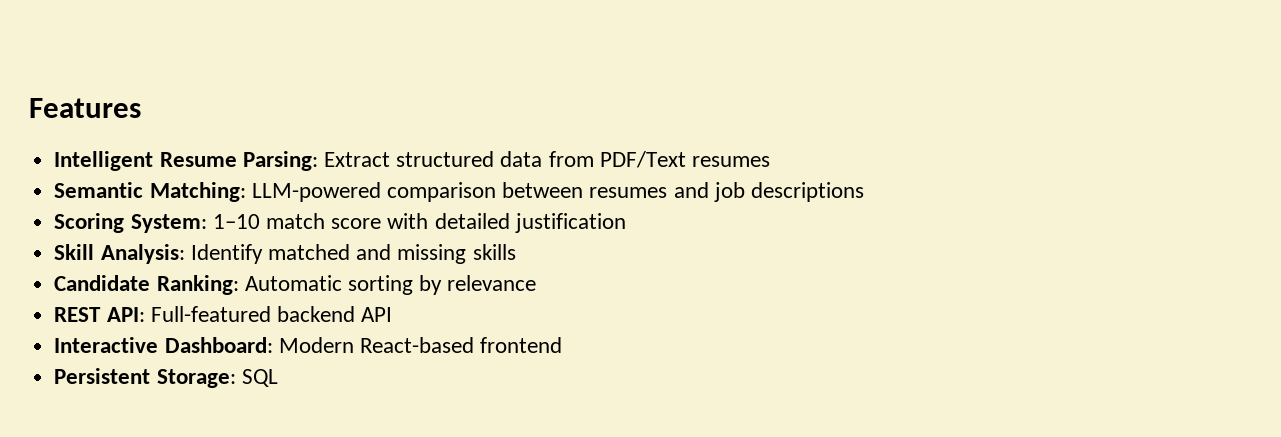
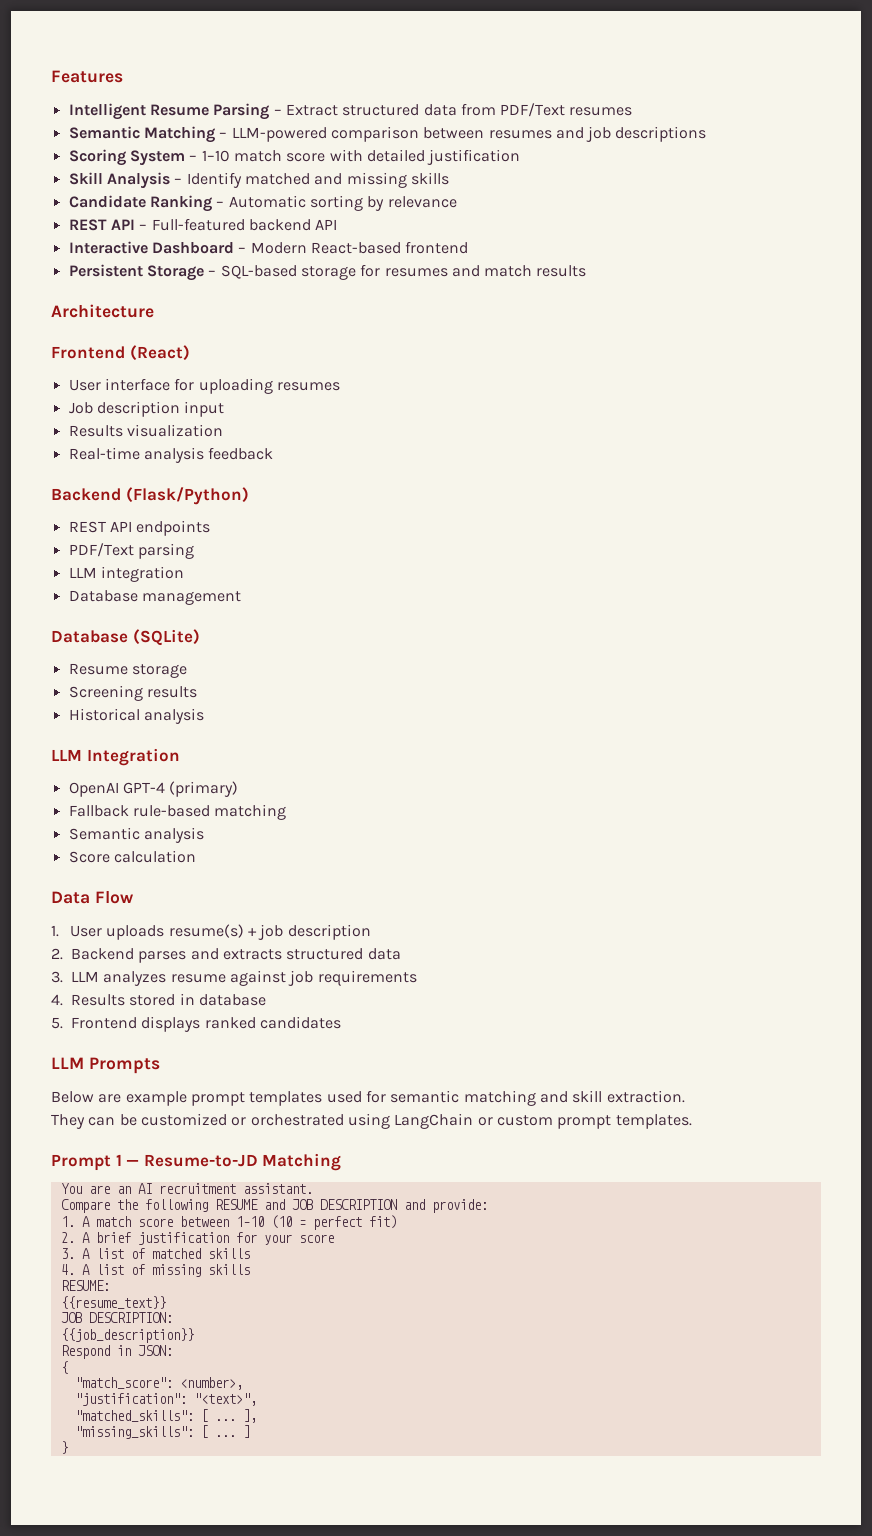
[242,151,318,171] Parsing: -> [213,103,282,120] Parsing –
[149,182,246,202] Matching: -> [143,126,228,143] Matching –
[130,214,207,233] System: -> [129,150,198,166] System –
[100,244,185,264] Analysis: -> [106,172,183,189] Analysis –
[156,275,239,295] Ranking: -> [149,195,225,212] Ranking –
[106,307,145,322] API: -> [110,219,148,230] API –
[164,337,273,353] Dashboard: -> [151,242,247,254] Dashboard –
[156,369,278,388] Storage: SQL -> [146,264,587,281] [51,304,154,318] [51,345,190,361] [68,378,340,394] [68,401,225,417] [68,424,223,437] [68,447,274,463] [51,487,249,505] [68,520,211,536] [68,543,194,559] [68,566,184,582] [68,590,241,605] [51,629,200,646] [68,663,187,678] [68,685,197,701] [68,708,204,724] [51,748,180,766] [68,781,239,797] [68,804,287,820] [68,827,204,843] [68,850,196,863] [51,891,133,904] [51,924,371,940] [51,948,401,963] [51,970,417,986] [51,993,266,1006] [51,1016,341,1032] [51,1057,160,1074] [51,1090,685,1106] [51,1113,692,1129] [51,1153,342,1171] [60,1183,313,1194] [60,1199,488,1213] [60,1215,397,1230] [60,1232,334,1245] [60,1248,250,1259] [60,1264,250,1277] [60,1280,110,1291] [60,1296,166,1309] [60,1312,173,1323] [60,1328,194,1343] [60,1345,173,1359] [60,1361,68,1374] [74,1377,243,1390] [74,1393,257,1406] [74,1409,257,1423] [74,1425,250,1439] [60,1441,68,1454] Storage – SQL-based storage for resumes and match results // Architecture // Frontend (React) // User interface for uploading resumes // Job description input // Results visualization // Real-time analysis feedback // Backend (Flask/Python) // REST API endpoints // PDF/Text parsing // LLM integration // Database management // Database (SQLite) // Resume storage // Screening results // Historical analysis // LLM Integration // OpenAI GPT-4 (primary) // Fallback rule-based matching // Semantic analysis // Score calculation // Data Flow // 1. User uploads resume(s) + job description // 2. Backend parses and extracts structured data // 3. LLM analyzes resume against job requirements // 4. Results stored in database // 5. Frontend displays ranked candidates // LLM Prompts // Below are example prompt templates used for semantic matching and skill extraction. // They can be customized or orchestrated using LangChain or custom prompt templates. // Prompt 1 — Resume-to-JD Matching // You are an AI recruitment assistant. // Compare the following RESUME and JOB DESCRIPTION and provide: // 1. A match score between 1–10 (10 = perfect fit) // 2. A brief justification for your score // 3. A list of matched skills // 4. A list of missing skills // RESUME: // {{resume_text}} // JOB DESCRIPTION: // {{job_description}} // Respond in JSON: // { // "match_score": <number>, // "justification": "<text>", // "matched_skills": [ ... ], // "missing_skills": [ ... ] // }

